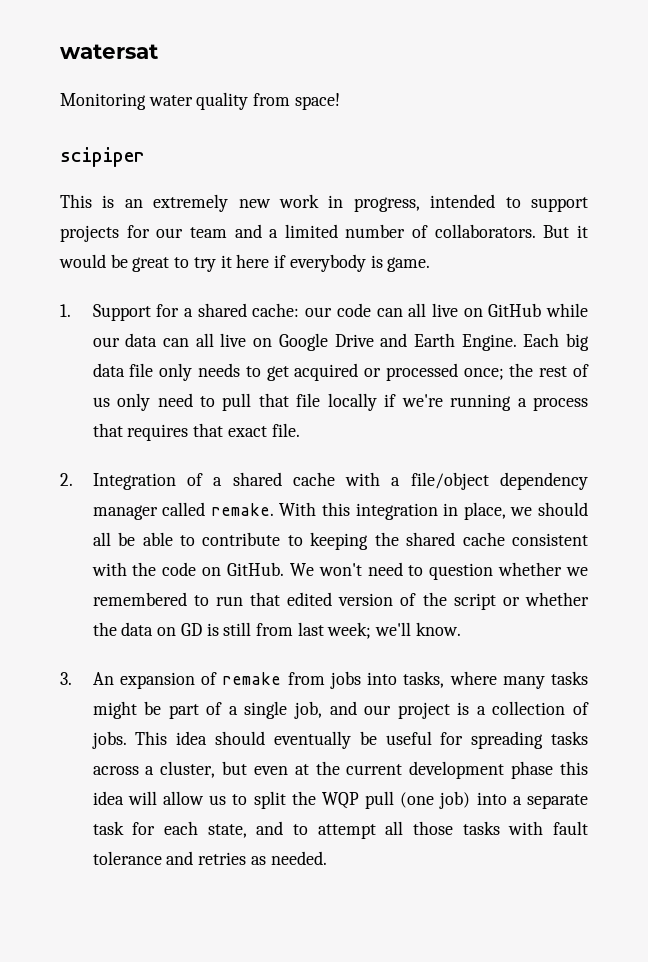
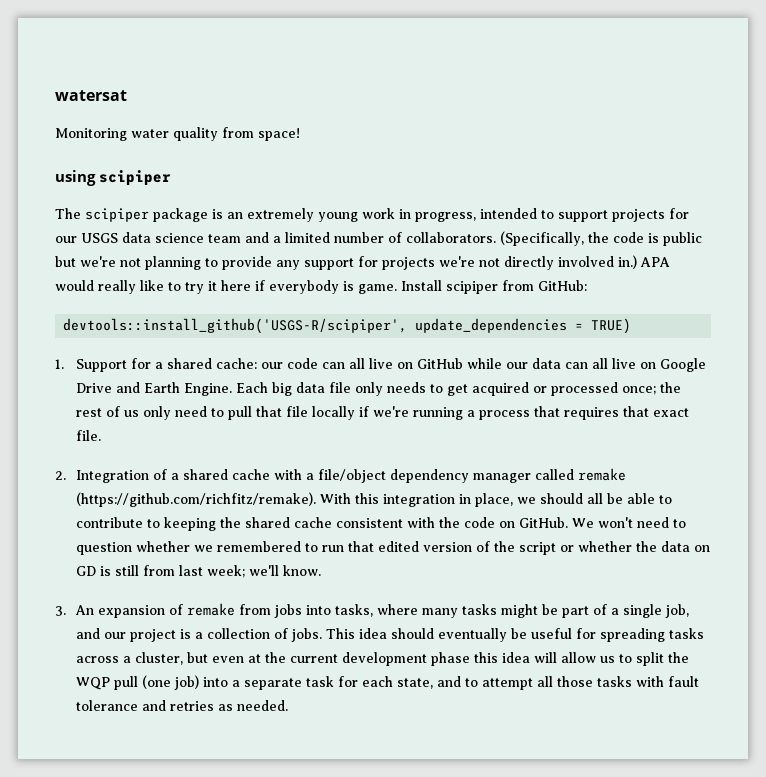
(340, 101) none -> [55,170,96,186] using
[60,194,92,208] This -> [55,208,208,222] The scipiper package
[238,199,271,208] new -> [318,212,358,222] young
(184, 233) none -> [81,232,204,243] USGS data science
[543,225,588,238] [59,254,170,272] But it would be great -> [500,231,702,246] [55,255,670,270] [55,280,164,294] (Specifically, the code is public but we're not planning to provide any support for projects we're not directly involved in.) APA would really like
(431, 264) none -> [401,280,587,294] [63,318,632,334] Install scipiper from GitHub: // devtools::install_github('USGS-R/scipiper', update_dependencies = TRUE)
[210,503,274,516] remake. -> [578,468,627,481] [76,492,317,507] remake (https://github.com/richfitz/remake).

